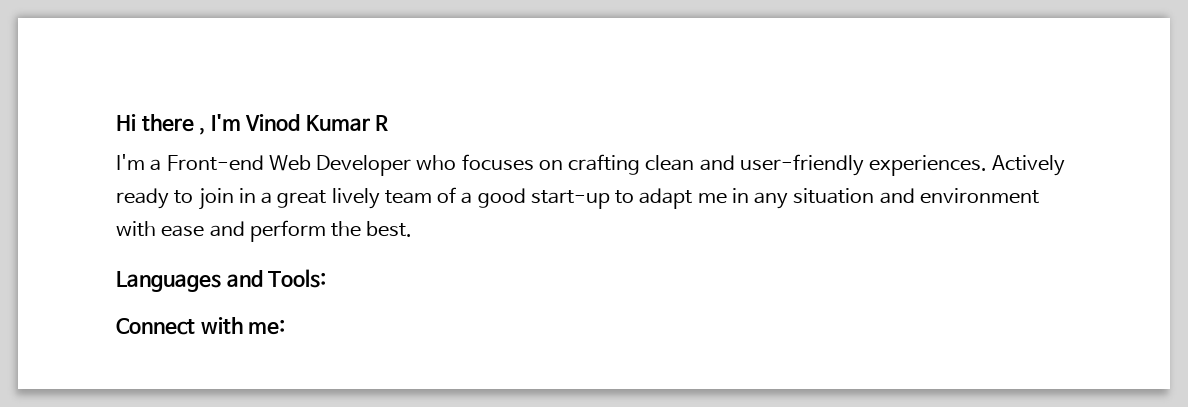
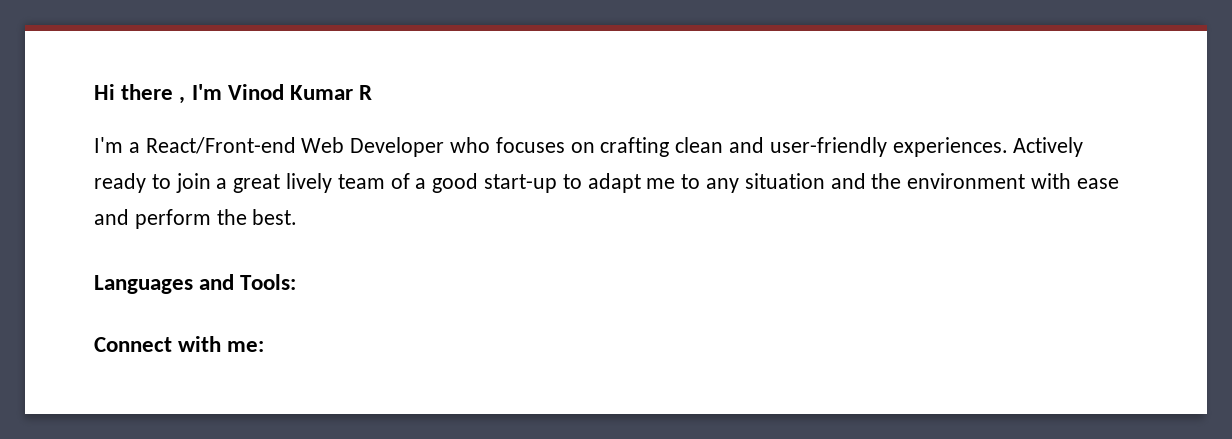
[166,155,264,171] Front-end -> [145,137,296,154] React/Front-end
[238,188,256,203] in -> (211, 183) none
[731,188,749,203] in -> [681,174,701,189] to
(915, 196) none -> [871,173,902,189] the

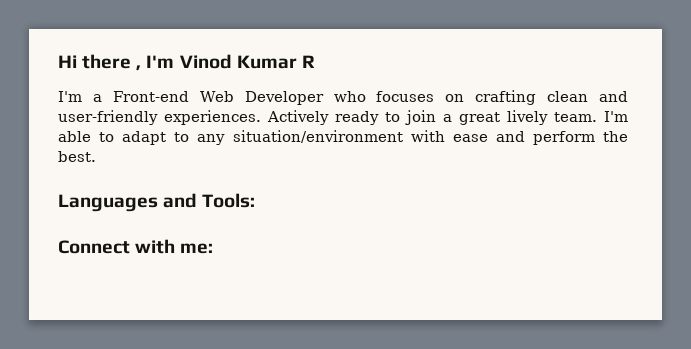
[145,137,296,154] React/Front-end -> [112,91,189,102] Front-end
[337,173,558,193] team of a good start-up -> [554,111,628,122] [58,131,91,142] team. I'm able
[646,178,676,189] me -> (167, 138) none
[744,173,1026,189] situation and the environment -> [232,130,403,143] situation/environment

